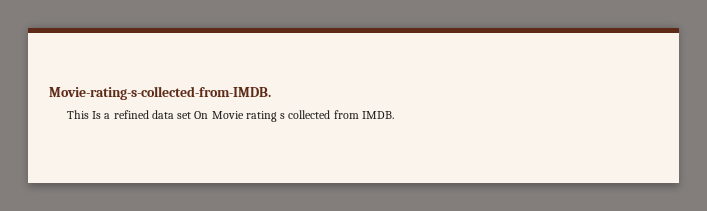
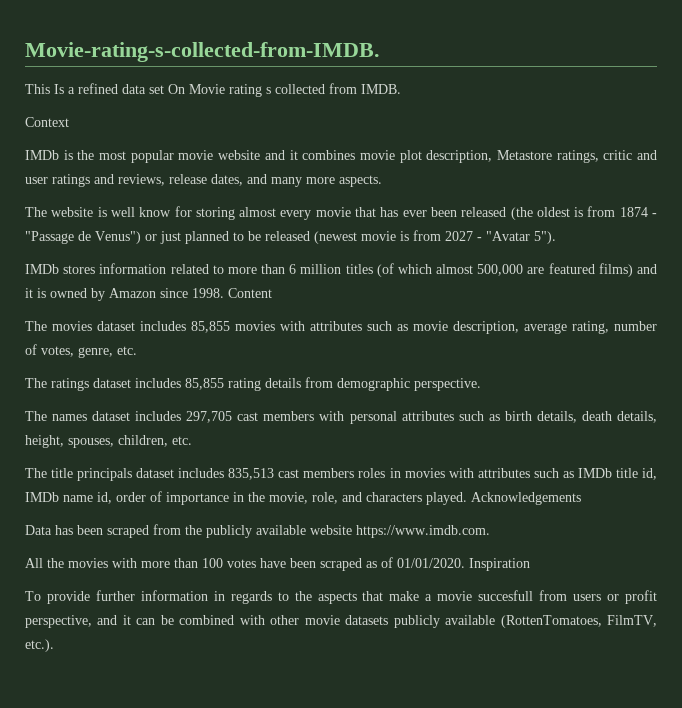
(394, 115) none -> [25,117,69,127] [25,150,657,163] [25,174,382,187] [25,206,657,220] [25,230,556,244] [25,263,657,277] [25,288,272,301] [25,321,657,334] [25,344,137,358] [25,377,481,391] [25,411,657,424] [25,435,192,448] [25,468,657,481] [25,491,581,505] [25,524,490,538] [25,557,530,571] [25,590,658,604] [25,615,657,628] [25,639,54,652] // Context // IMDb is the most popular movie website and it combines movie plot description, Metastore ratings, critic and user ratings and reviews, release dates, and many more aspects. // The website is well know for storing almost every movie that has ever been released (the oldest is from 1874 - "Passage de Venus") or just planned to be released (newest movie is from 2027 - "Avatar 5"). // IMDb stores information related to more than 6 million titles (of which almost 500,000 are featured films) and it is owned by Amazon since 1998. Content // The movies dataset includes 85,855 movies with attributes such as movie description, average rating, number of votes, genre, etc. // The ratings dataset includes 85,855 rating details from demographic perspective. // The names dataset includes 297,705 cast members with personal attributes such as birth details, death details, height, spouses, children, etc. // The title principals dataset includes 835,513 cast members roles in movies with attributes such as IMDb title id, IMDb name id, order of importance in the movie, role, and characters played. Acknowledgements // Data has been scraped from the publicly available website https://www.imdb.com. // All the movies with more than 100 votes have been scraped as of 01/01/2020. Inspiration // To provide further information in regards to the aspects that make a movie succesfull from users or profit perspective, and it can be combined with other movie datasets publicly available (RottenTomatoes, FilmTV, etc.).

